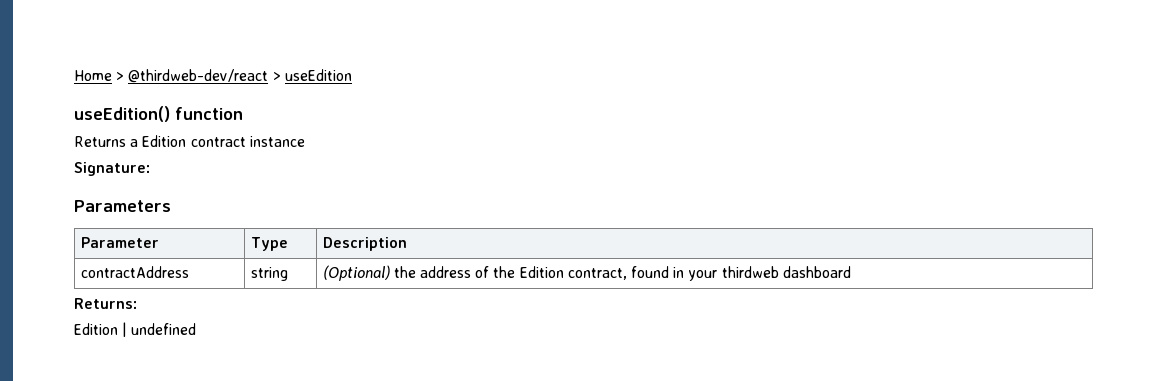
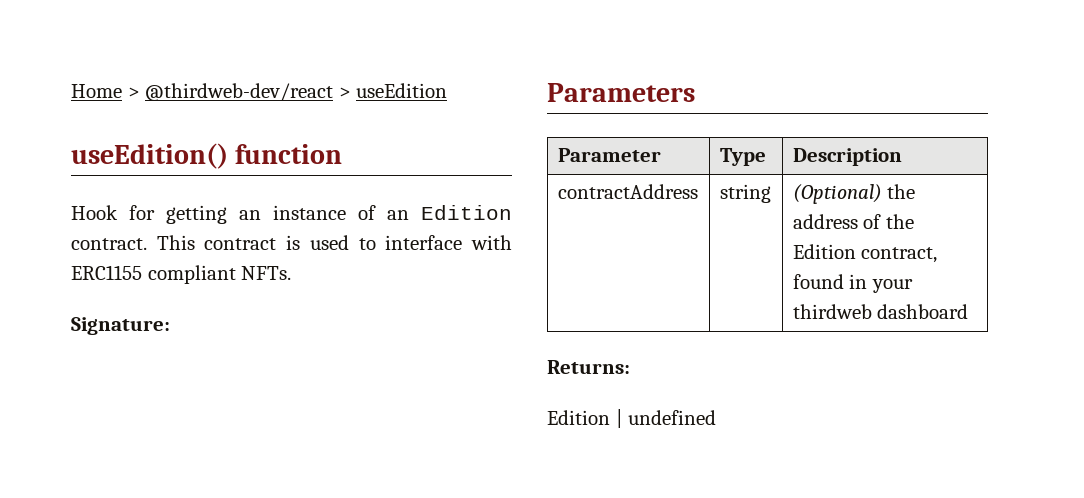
[74,135,305,147] Returns a Edition contract instance -> [71,205,512,224] [71,235,512,250] [71,265,292,284] Hook for getting an instance of an Edition contract. This contract is used to interface with ERC1155 compliant NFTs.

